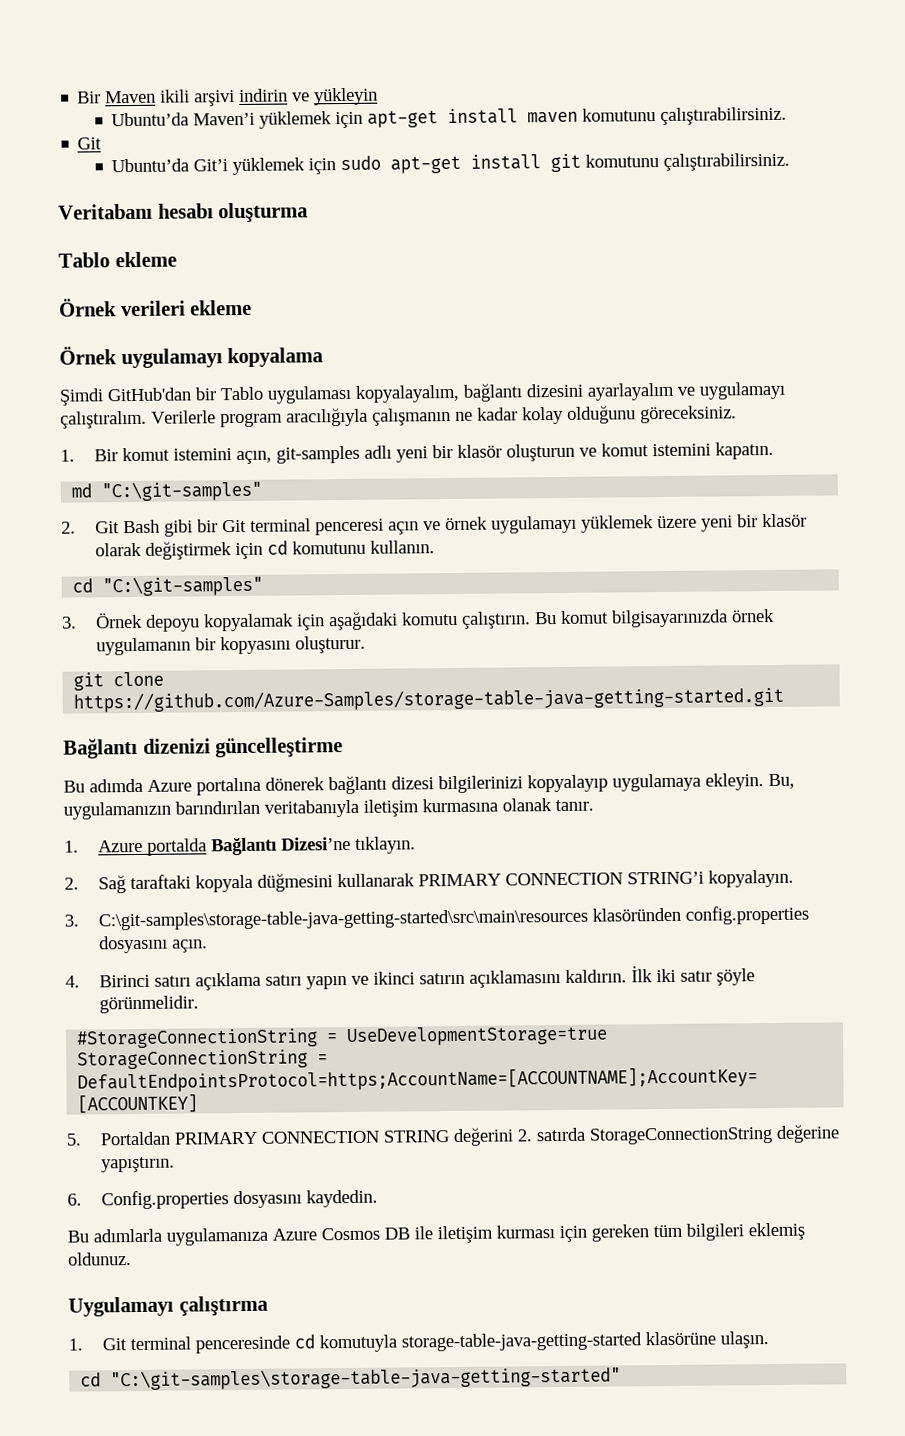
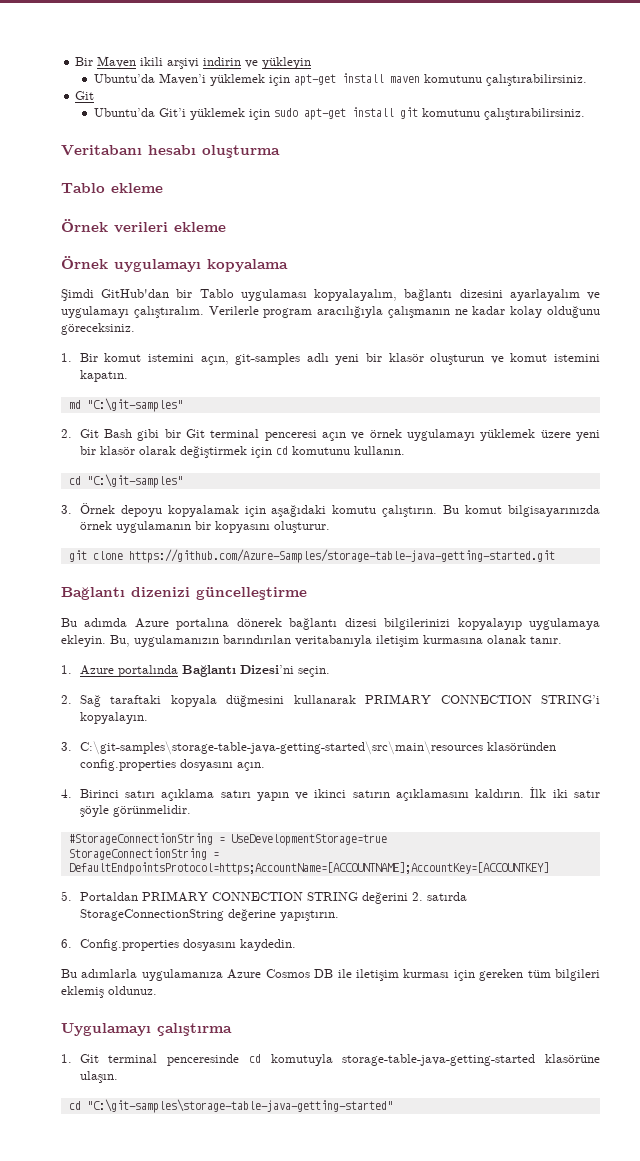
[146,836,416,856] portalda Bağlantı Dizesi’ne tıklayın. -> [117,665,330,677] portalında Bağlantı Dizesi’ni seçin.

